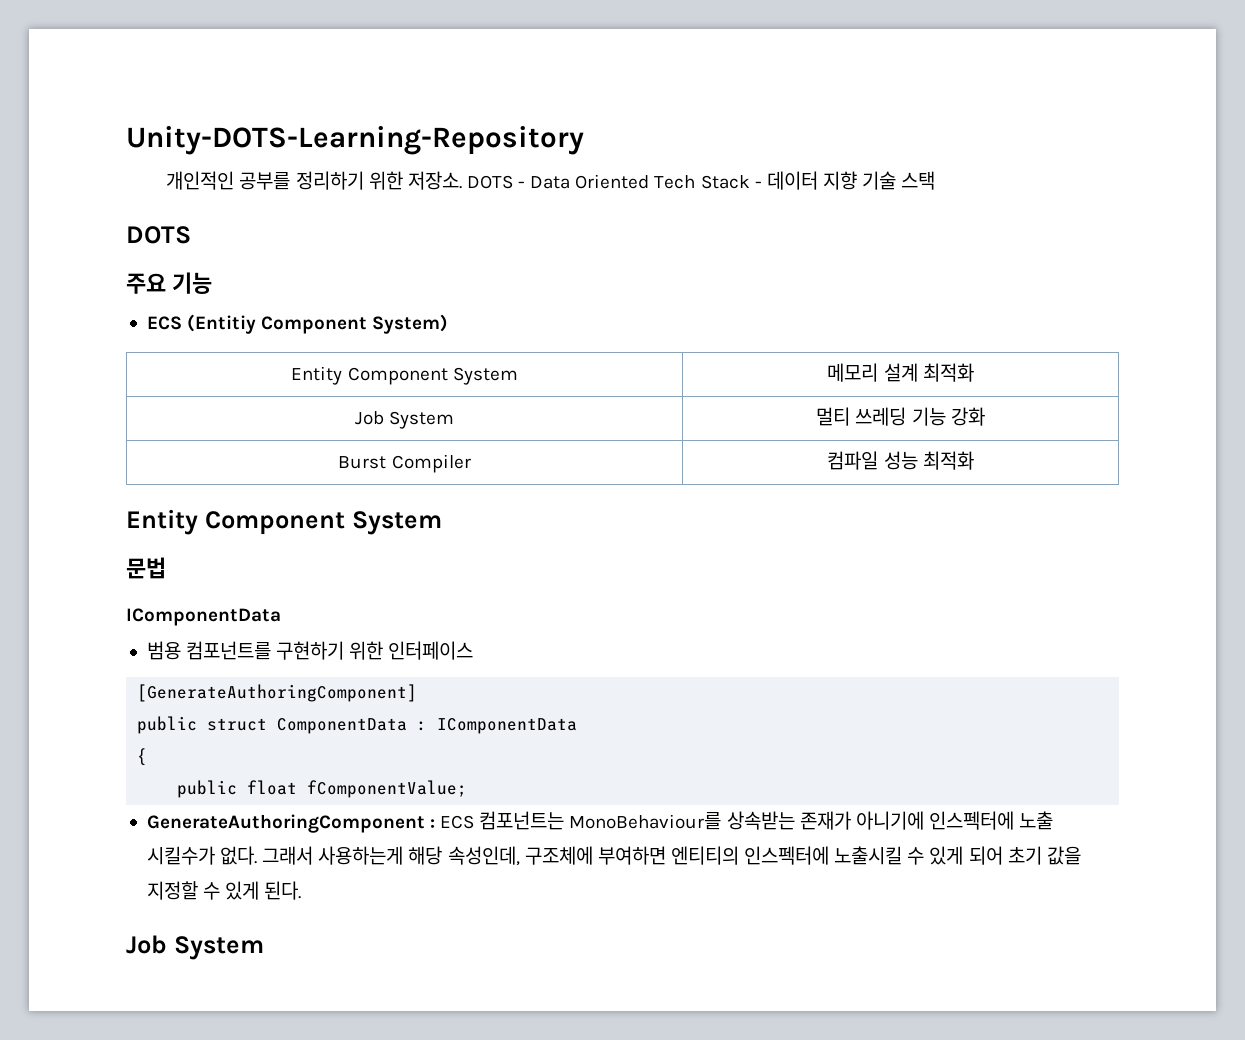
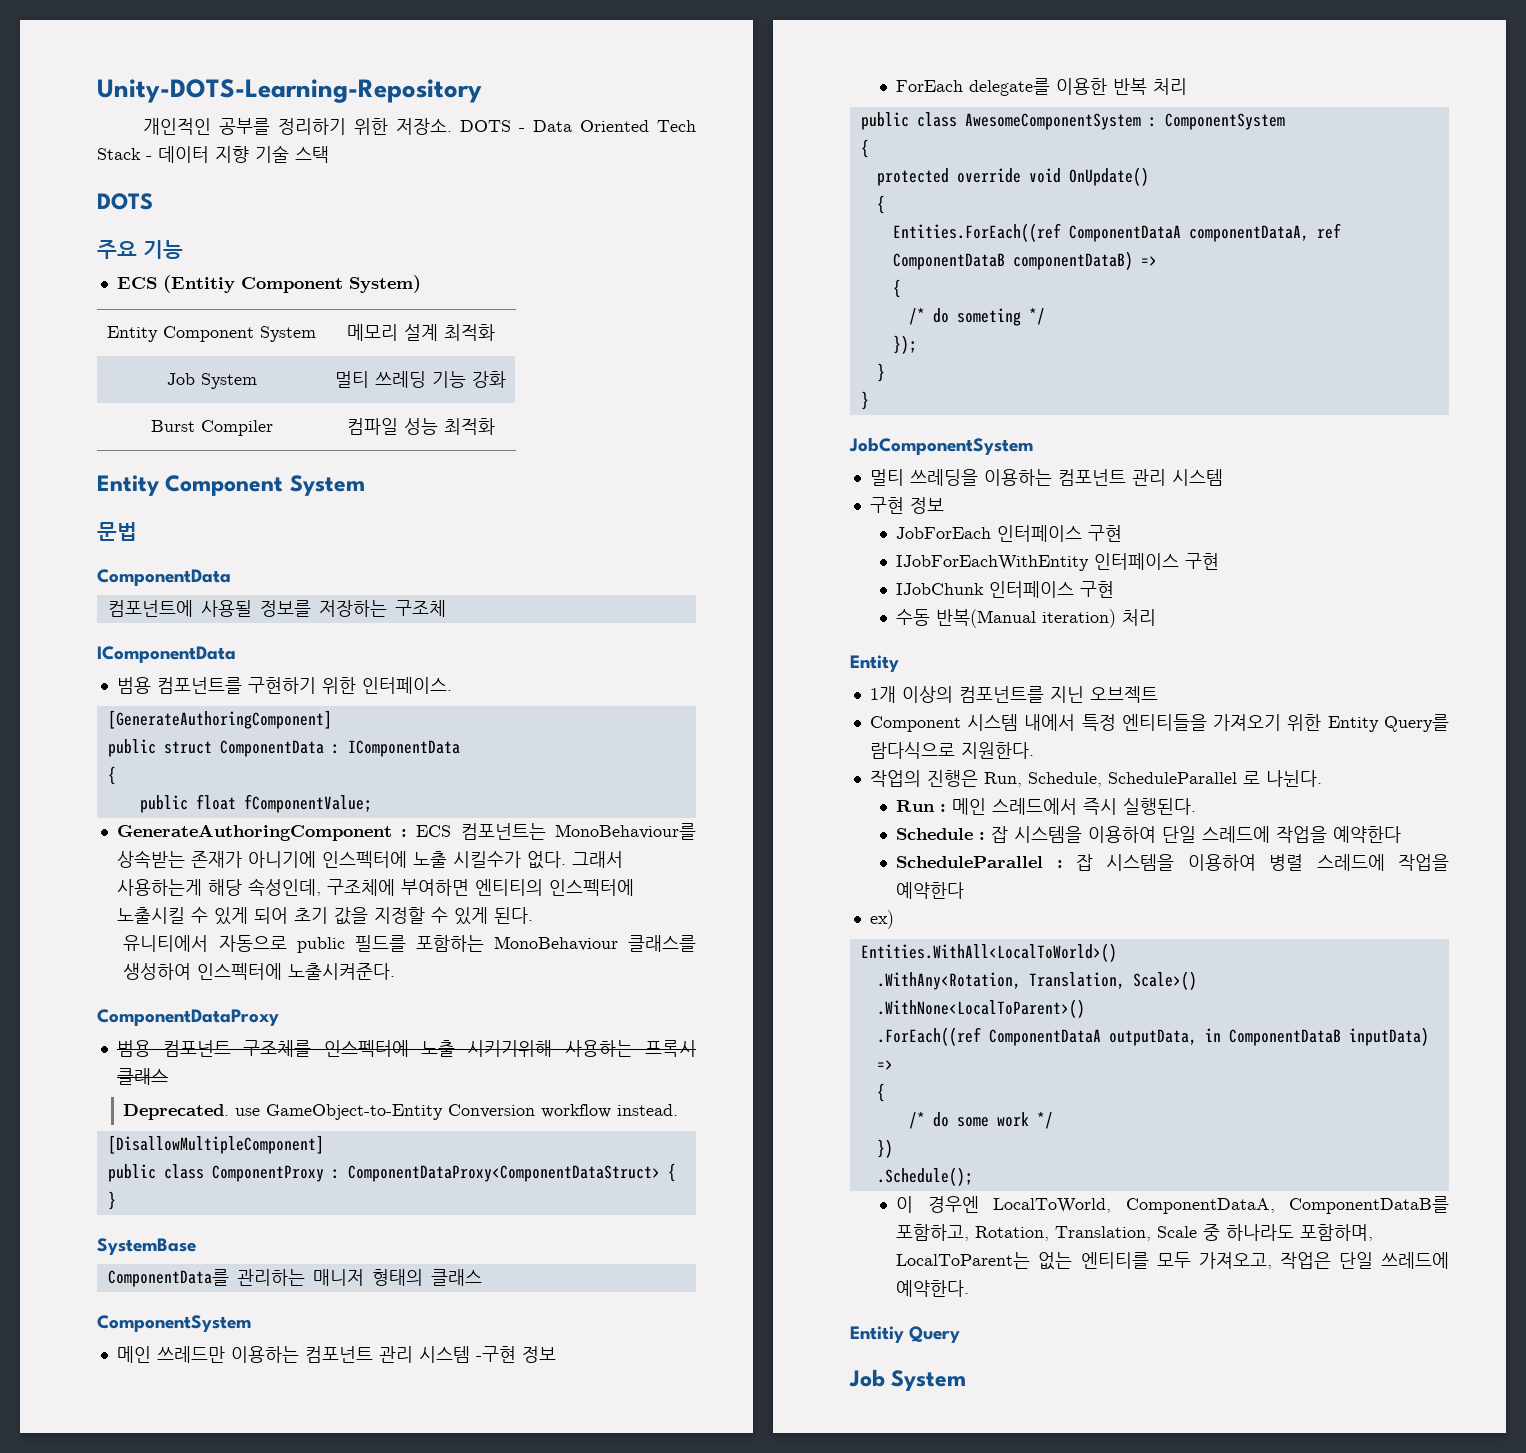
(166, 568) none -> [97,569,231,586] [107,600,446,617] // ComponentData // 컴포넌트에 사용될 정보를 저장하는 구조체
[388,641,474,660] 인터페이스 -> [361,677,452,694] 인터페이스.
(302, 890) none -> [123,935,697,953] [123,963,396,980] [97,1009,279,1026] [116,1040,696,1057] [116,1068,168,1085] [123,1104,679,1120] [107,1135,324,1154] [107,1163,676,1182] [107,1191,116,1210] [97,1238,196,1255] [107,1269,482,1287] [97,1315,251,1332] [116,1346,556,1363] [896,78,1188,96] [860,112,1285,130] [860,139,869,158] [876,167,1149,186] [876,195,885,214] [892,223,1341,242] [892,251,1157,270] [892,279,901,298] [908,308,1045,326] [892,335,917,354] [876,363,885,382] [860,391,869,410] [849,437,1033,455] [869,469,1223,486] [869,497,944,514] [896,525,1123,542] [896,553,1220,571] [896,581,1115,598] [896,609,1157,628] [850,655,899,672] [869,686,1158,703] [869,714,1449,732] [869,742,1034,759] [869,770,1322,787] [896,798,1197,815] [896,826,1402,843] [896,854,1449,871] [896,882,965,899] [869,910,894,929] [860,943,1117,962] [876,971,1197,990] [876,999,1085,1018] [876,1027,1429,1046] [876,1060,893,1070] [876,1083,885,1102] [908,1112,1053,1129] [876,1139,893,1158] [876,1167,973,1186] [896,1196,1449,1214] [896,1224,1374,1241] [896,1252,1449,1270] [896,1280,970,1297] [850,1326,961,1343] // 유니티에서 자동으로 public 필드를 포함하는 MonoBehaviour 클래스를 생성하여 인스펙터에 노출시켜준다. // ComponentDataProxy // 범용 컴포넌트 구조체를 인스펙터에 노출 시키기위해 사용하는 프록시 클래스 // Deprecated. use GameObject-to-Entity Conversion workflow instead. // [DisallowMultipleComponent] // public class ComponentProxy : ComponentDataProxy<ComponentDataStruct> { } // SystemBase // ComponentData를 관리하는 매니저 형태의 클래스 // ComponentSystem // 메인 쓰레드만 이용하는 컴포넌트 관리 시스템 -구현 정보 // ForEach delegate를 이용한 반복 처리 // public class AwesomeComponentSystem : ComponentSystem // { // protected override void OnUpdate() // { // Entities.ForEach((ref ComponentDataA componentDataA, ref ComponentDataB componentDataB) => // { // /* do someting */ // }); // } // } // JobComponentSystem // 멀티 쓰레딩을 이용하는 컴포넌트 관리 시스템 // 구현 정보 // JobForEach 인터페이스 구현 // IJobForEachWithEntity 인터페이스 구현 // IJobChunk 인터페이스 구현 // 수동 반복(Manual iteration) 처리 // Entity // 1개 이상의 컴포넌트를 지닌 오브젝트 // Component 시스템 내에서 특정 엔티티들을 가져오기 위한 Entity Query를 람다식으로 지원한다. // 작업의 진행은 Run, Schedule, ScheduleParallel 로 나뉜다. // Run : 메인 스레드에서 즉시 실행된다. // Schedule : 잡 시스템을 이용하여 단일 스레드에 작업을 예약한다 // ScheduleParallel : 잡 시스템을 이용하여 병렬 스레드에 작업을 예약한다 // ex) // Entities.WithAll<LocalToWorld>() // .WithAny<Rotation, Translation, Scale>() // .WithNone<LocalToParent>() // .ForEach((ref ComponentDataA outputData, in ComponentDataB inputData) => // { // /* do some work */ // }) // .Schedule(); // 이 경우엔 LocalToWorld, ComponentDataA, ComponentDataB를 포함하고, Rotation, Translation, Scale 중 하나라도 포함하며, LocalToParent는 없는 엔티티를 모두 가져오고, 작업은 단일 쓰레드에 예약한다. // Entitiy Query

